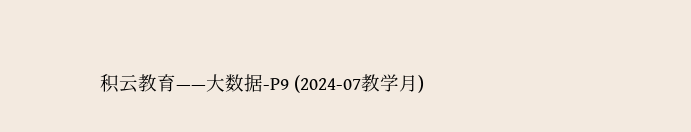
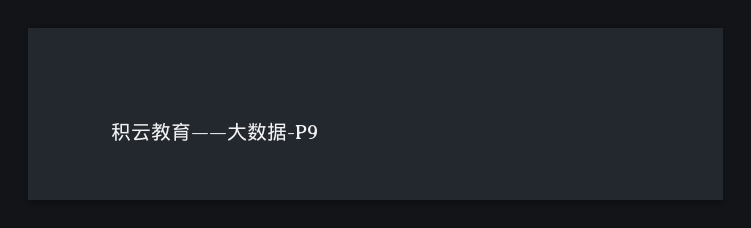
[293,74,424,93] (2024-07教学月) -> (318, 132) none

